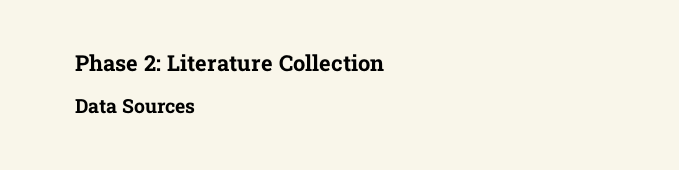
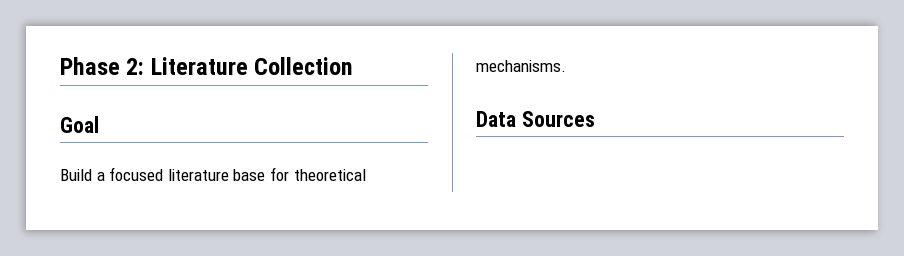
(384, 63) none -> [60,116,99,133] [60,167,366,181] [476,60,566,72] // Goal // Build a focused literature base for theoretical mechanisms.

